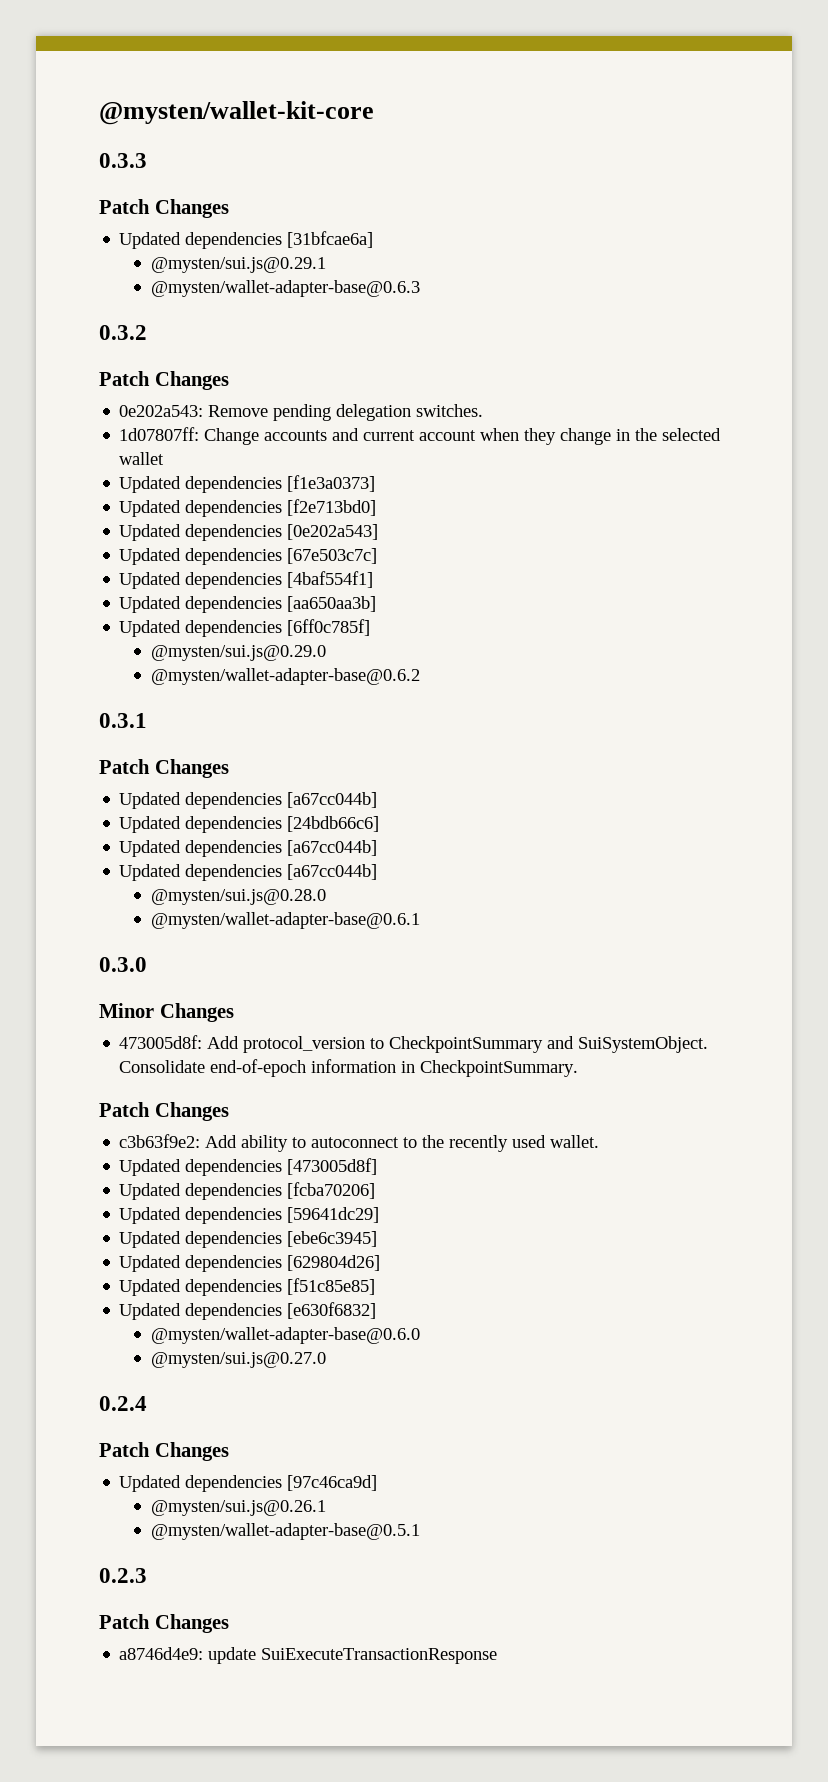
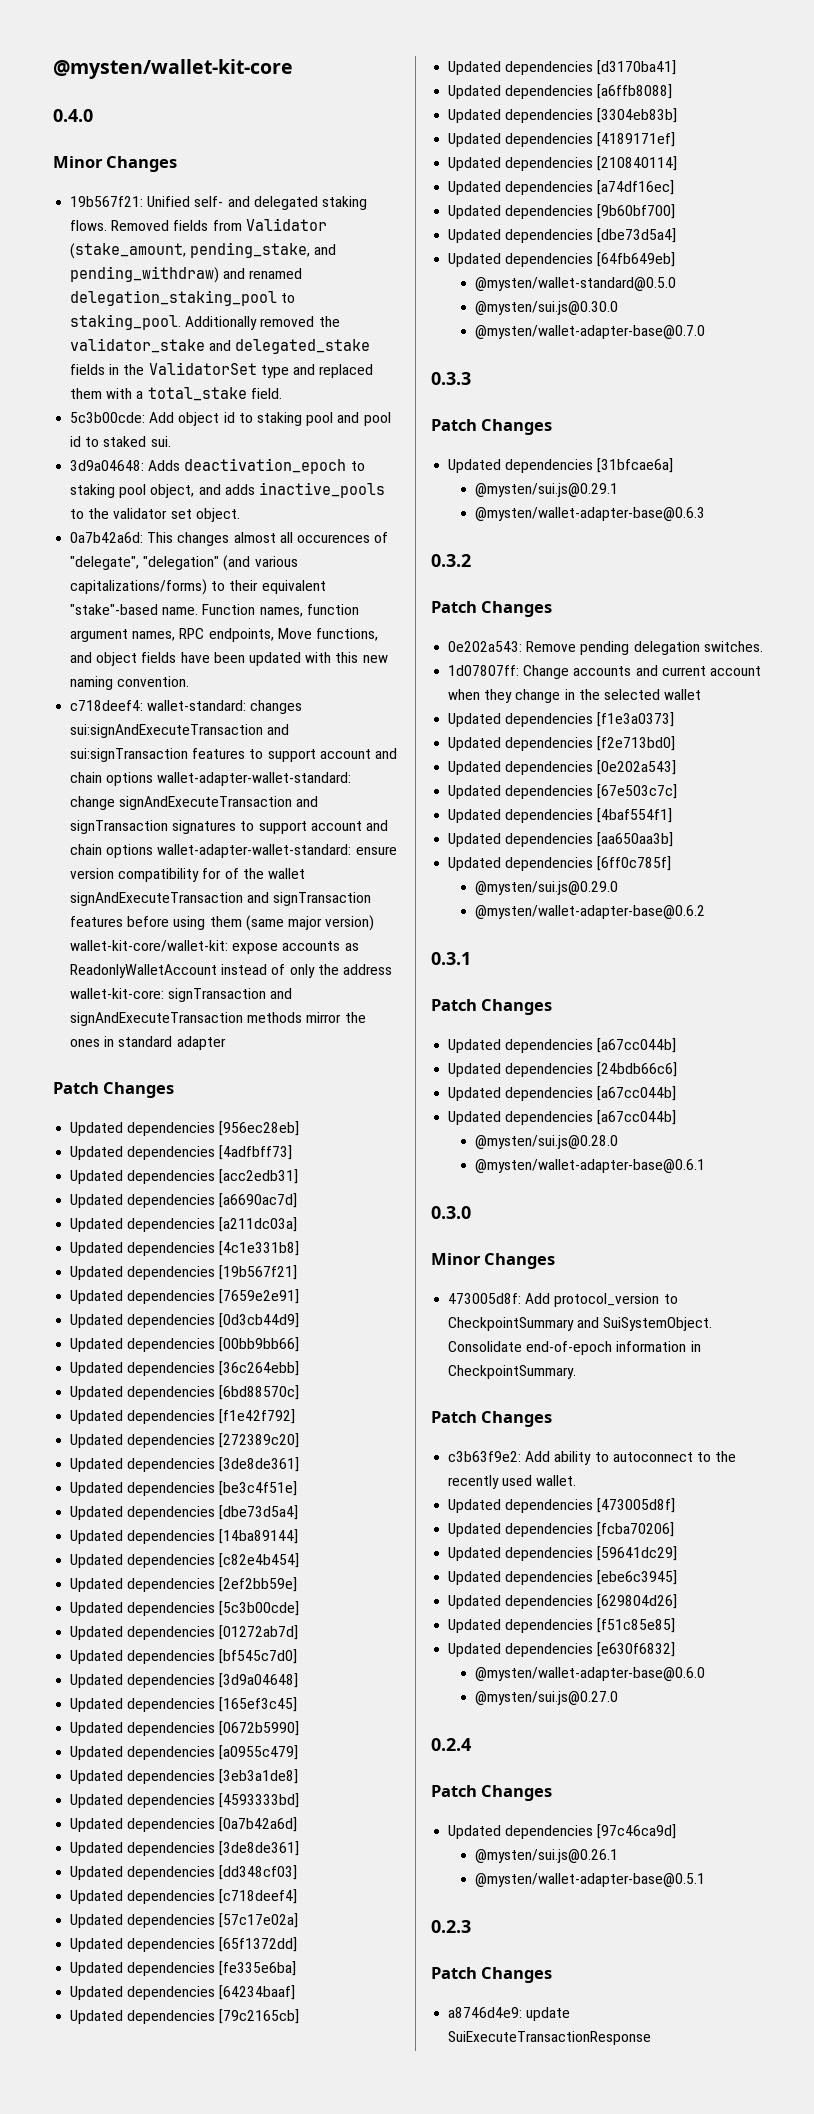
(374, 113) none -> [53,109,93,122] [53,156,178,172] [70,196,367,210] [70,218,327,231] [70,242,337,259] [70,266,303,283] [70,290,296,306] [70,314,340,330] [70,338,371,354] [70,362,374,378] [70,387,282,401] [70,412,391,426] [70,436,171,447] [70,458,365,474] [70,482,385,498] [70,508,240,522] [70,532,389,546] [70,555,298,571] [70,579,326,595] [70,604,359,617] [70,628,378,642] [70,652,388,666] [70,676,190,690] [70,700,303,714] [70,724,290,738] [70,748,397,762] [70,772,352,786] [70,796,319,810] [70,820,388,834] [70,844,397,858] [70,868,305,882] [70,892,372,906] [70,915,375,931] [70,940,359,954] [70,964,392,978] [70,988,293,1002] [70,1012,366,1026] [70,1036,226,1050] [53,1082,175,1098] [70,1121,300,1136] [70,1145,293,1160] [70,1169,299,1184] [70,1193,298,1208] [70,1217,298,1232] [70,1241,300,1256] [70,1265,298,1280] [70,1289,300,1304] [70,1313,300,1328] [70,1337,300,1352] [70,1361,300,1376] [70,1385,300,1400] [70,1409,296,1424] [70,1433,300,1448] [70,1457,300,1472] [70,1481,298,1496] [70,1505,299,1520] [70,1529,299,1544] [70,1553,300,1568] [70,1577,298,1592] [70,1601,300,1616] [70,1625,299,1640] [70,1649,298,1664] [70,1673,299,1688] [70,1697,298,1712] [70,1721,300,1736] [70,1745,299,1760] [70,1769,299,1784] [70,1793,300,1808] [70,1817,298,1832] [70,1841,300,1856] [70,1865,298,1880] [70,1889,298,1904] [70,1913,299,1928] [70,1937,298,1952] [70,1961,297,1976] [70,1985,296,2000] [70,2009,300,2024] [448,60,677,75] [448,84,673,99] [448,108,678,123] [448,132,676,147] [448,156,678,171] [448,180,675,195] [448,204,676,219] [448,228,677,243] [448,252,676,267] [475,277,677,291] [475,301,619,315] [475,325,706,339] // 0.4.0 // Minor Changes // 19b567f21: Unified self- and delegated staking flows. Removed fields from Validator (stake_amount, pending_stake, and pending_withdraw) and renamed delegation_staking_pool to staking_pool. Additionally removed the validator_stake and delegated_stake fields in the ValidatorSet type and replaced them with a total_stake field. // 5c3b00cde: Add object id to staking pool and pool id to staked sui. // 3d9a04648: Adds deactivation_epoch to staking pool object, and adds inactive_pools to the validator set object. // 0a7b42a6d: This changes almost all occurences of "delegate", "delegation" (and various capitalizations/forms) to their equivalent "stake"-based name. Function names, function argument names, RPC endpoints, Move functions, and object fields have been updated with this new naming convention. // c718deef4: wallet-standard: changes sui:signAndExecuteTransaction and sui:signTransaction features to support account and chain options wallet-adapter-wallet-standard: change signAndExecuteTransaction and signTransaction signatures to support account and chain options wallet-adapter-wallet-standard: ensure version compatibility for of the wallet signAndExecuteTransaction and signTransaction features before using them (same major version) wallet-kit-core/wallet-kit: expose accounts as ReadonlyWalletAccount instead of only the address wallet-kit-core: signTransaction and signAndExecuteTransaction methods mirror the ones in standard adapter // Patch Changes // Updated dependencies [956ec28eb] // Updated dependencies [4adfbff73] // Updated dependencies [acc2edb31] // Updated dependencies [a6690ac7d] // Updated dependencies [a211dc03a] // Updated dependencies [4c1e331b8] // Updated dependencies [19b567f21] // Updated dependencies [7659e2e91] // Updated dependencies [0d3cb44d9] // Updated dependencies [00bb9bb66] // Updated dependencies [36c264ebb] // Updated dependencies [6bd88570c] // Updated dependencies [f1e42f792] // Updated dependencies [272389c20] // Updated dependencies [3de8de361] // Updated dependencies [be3c4f51e] // Updated dependencies [dbe73d5a4] // Updated dependencies [14ba89144] // Updated dependencies [c82e4b454] // Updated dependencies [2ef2bb59e] // Updated dependencies [5c3b00cde] // Updated dependencies [01272ab7d] // Updated dependencies [bf545c7d0] // Updated dependencies [3d9a04648] // Updated dependencies [165ef3c45] // Updated dependencies [0672b5990] // Updated dependencies [a0955c479] // Updated dependencies [3eb3a1de8] // Updated dependencies [4593333bd] // Updated dependencies [0a7b42a6d] // Updated dependencies [3de8de361] // Updated dependencies [dd348cf03] // Updated dependencies [c718deef4] // Updated dependencies [57c17e02a] // Updated dependencies [65f1372dd] // Updated dependencies [fe335e6ba] // Updated dependencies [64234baaf] // Updated dependencies [79c2165cb] // Updated dependencies [d3170ba41] // Updated dependencies [a6ffb8088] // Updated dependencies [3304eb83b] // Updated dependencies [4189171ef] // Updated dependencies [210840114] // Updated dependencies [a74df16ec] // Updated dependencies [9b60bf700] // Updated dependencies [dbe73d5a4] // Updated dependencies [64fb649eb] // @mysten/wallet-standard@0.5.0 // @mysten/sui.js@0.30.0 // @mysten/wallet-adapter-base@0.7.0

